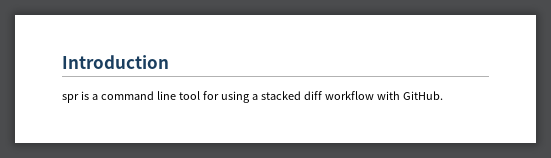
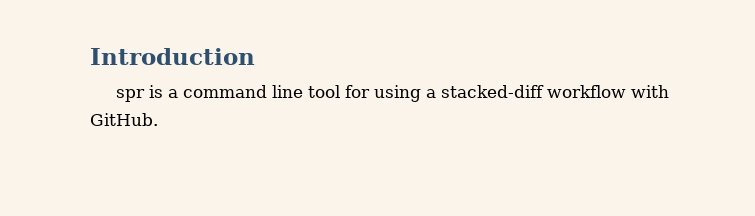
[260,91,322,100] stacked diff -> [441,85,545,98] stacked-diff

